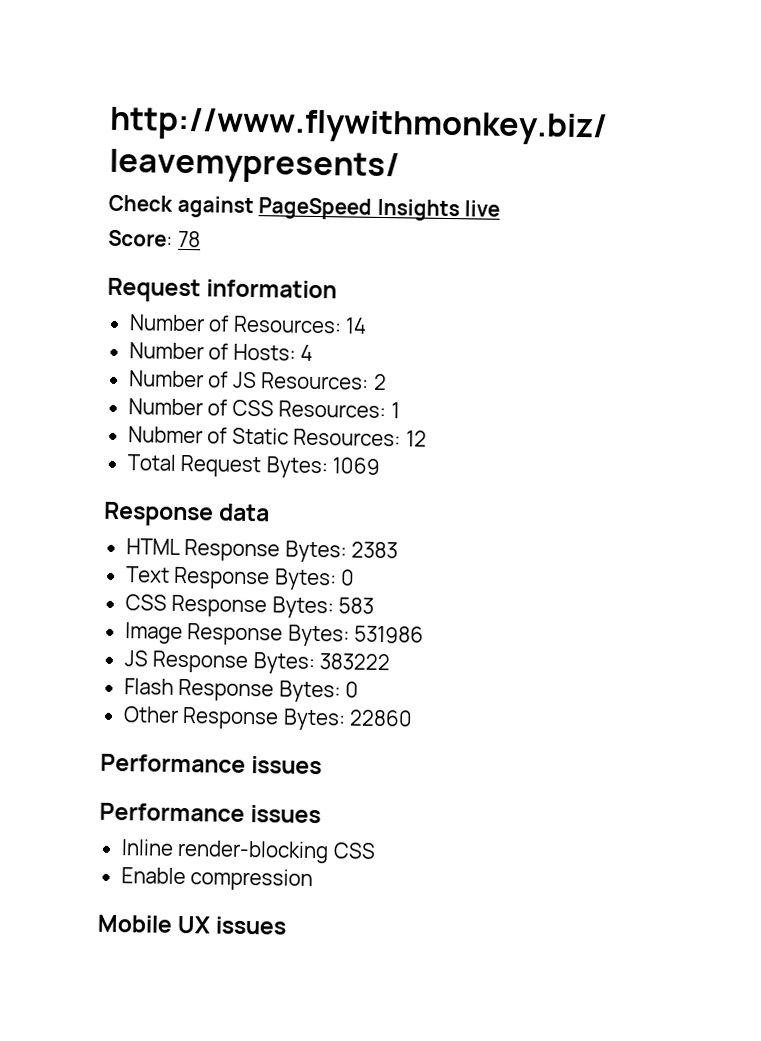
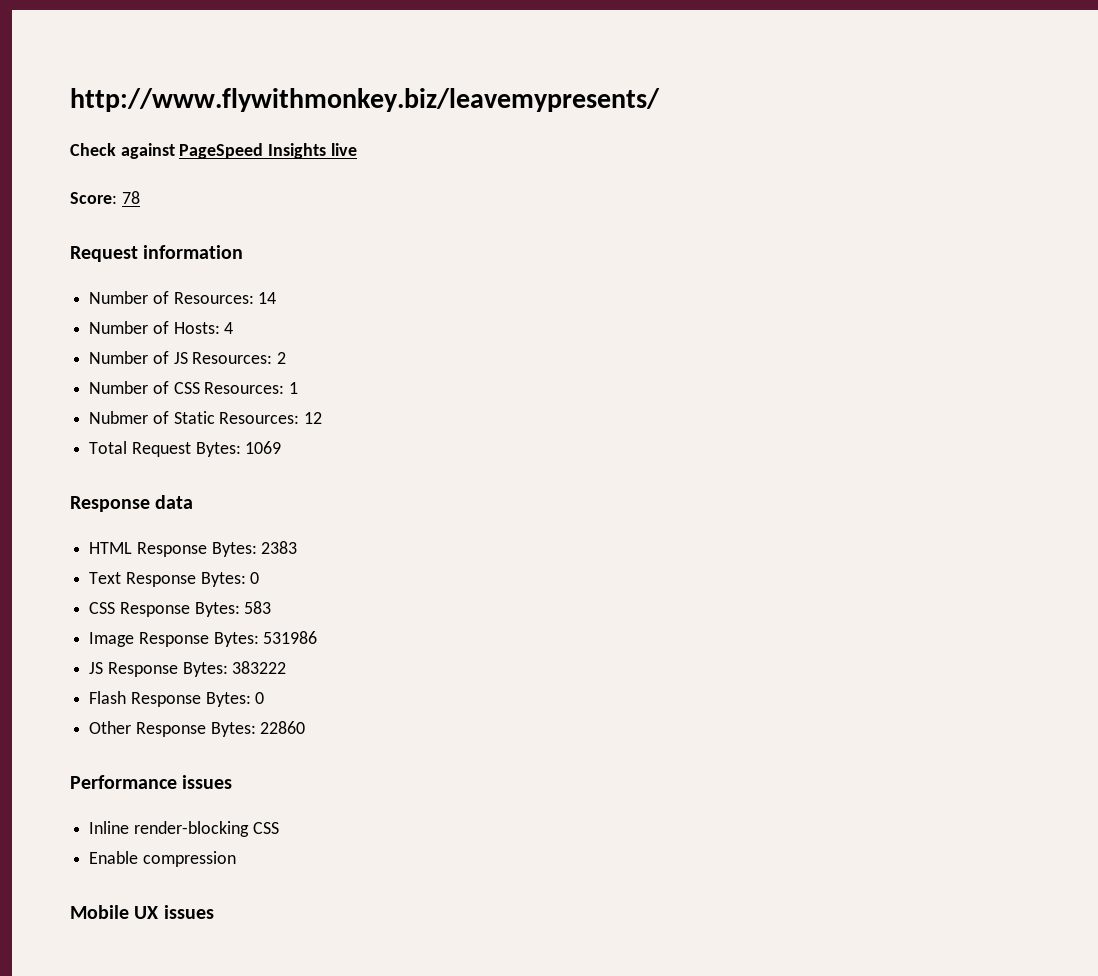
[99,802,322,824] // Performance issues -> (233, 782) none

